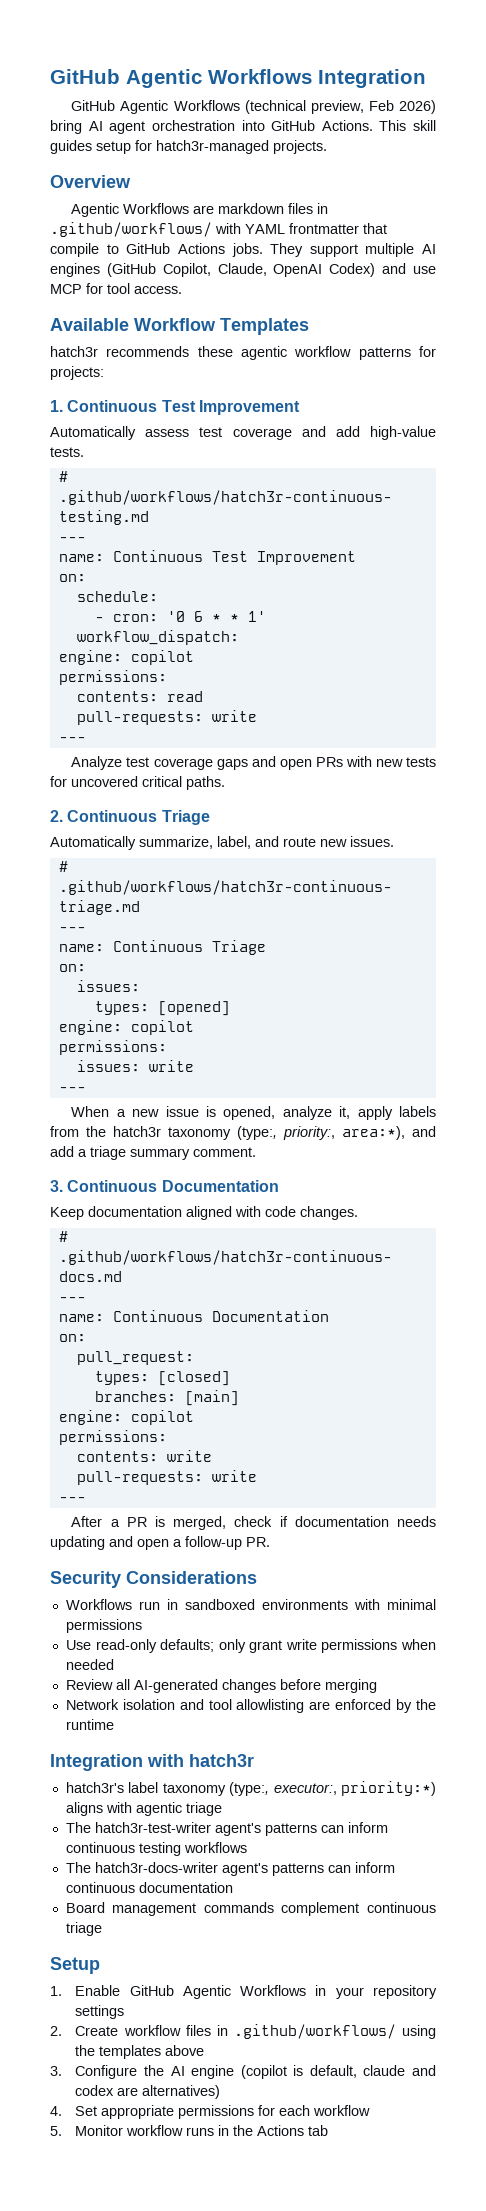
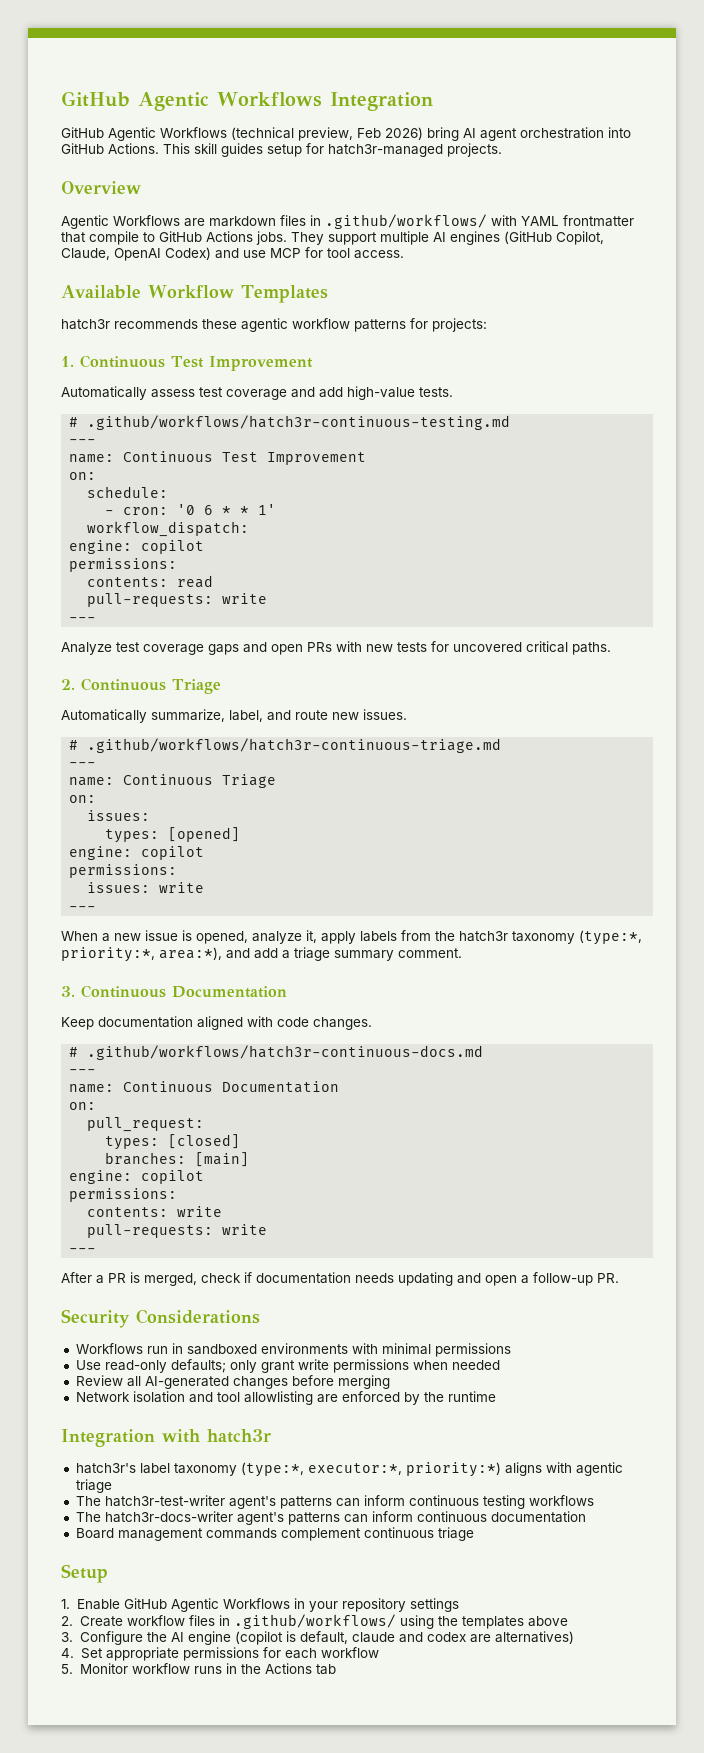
[237,1126,335,1140] (type:, priority:, -> [579,930,642,945] [61,947,155,962] (type:*, priority:*,
[229,1782,337,1796] (type:, executor:, -> [240,1462,402,1477] (type:*, executor:*,

